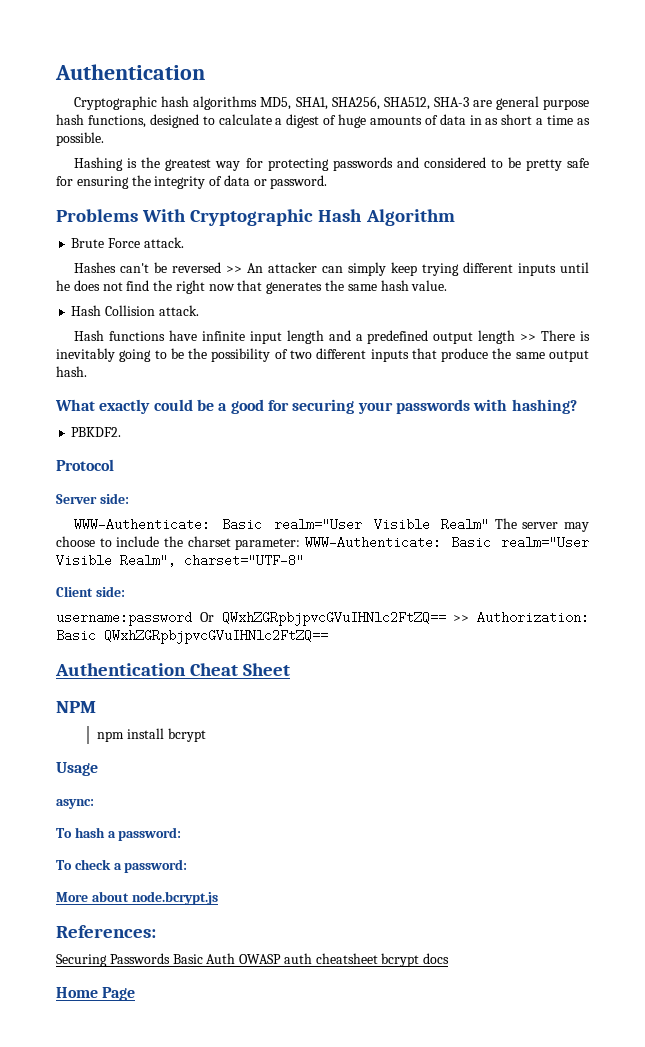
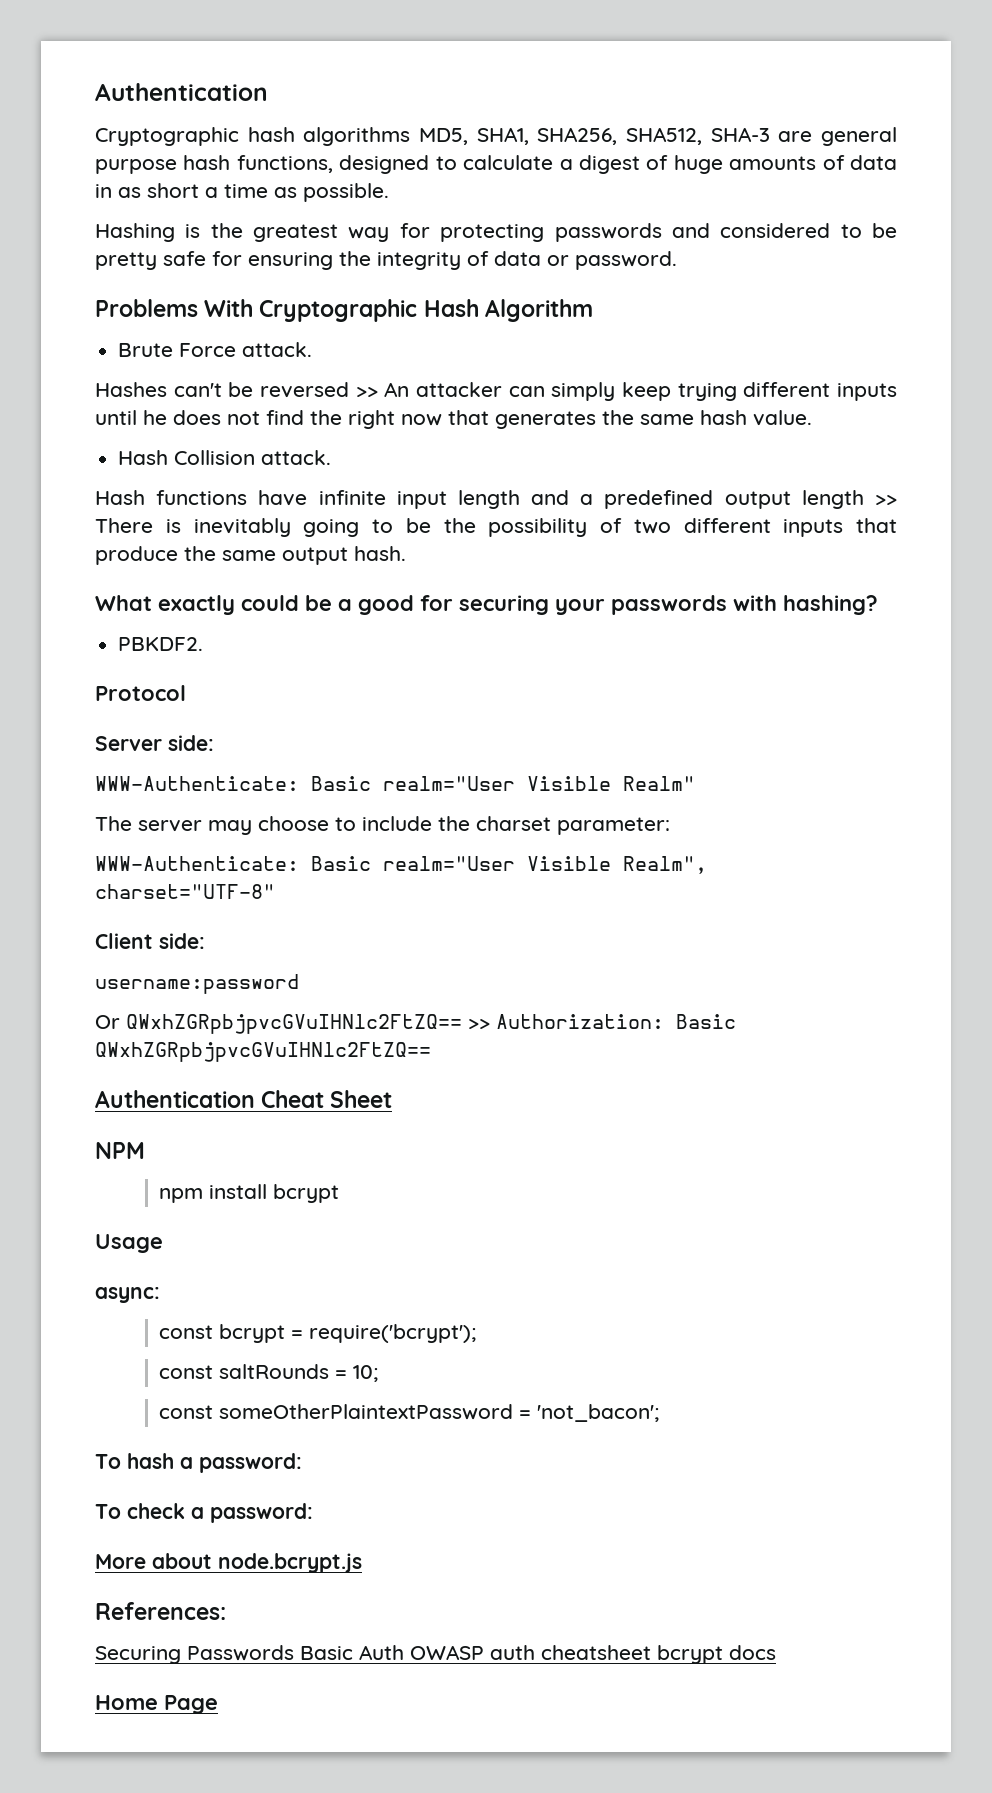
(490, 524) none -> (695, 783) //
(301, 544) none -> (670, 826) //
(192, 618) none -> (299, 984) //
(94, 804) none -> [159,1324,477,1343] [159,1364,379,1382] [159,1404,660,1422] // const bcrypt = require('bcrypt'); // const saltRounds = 10; // const someOtherPlaintextPassword = 'not_bacon';

